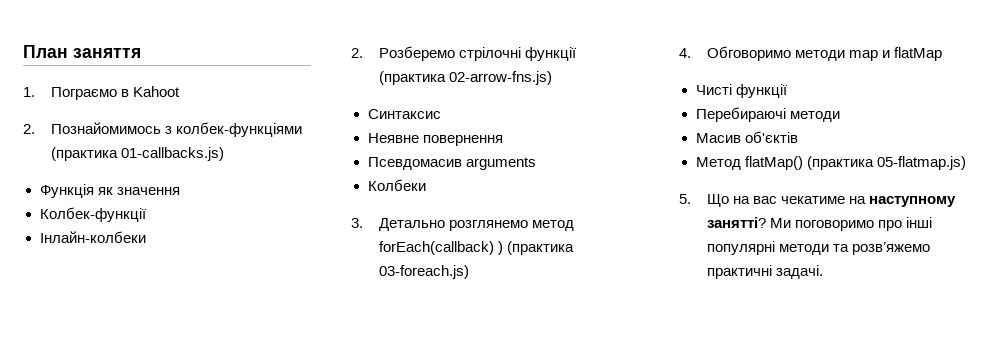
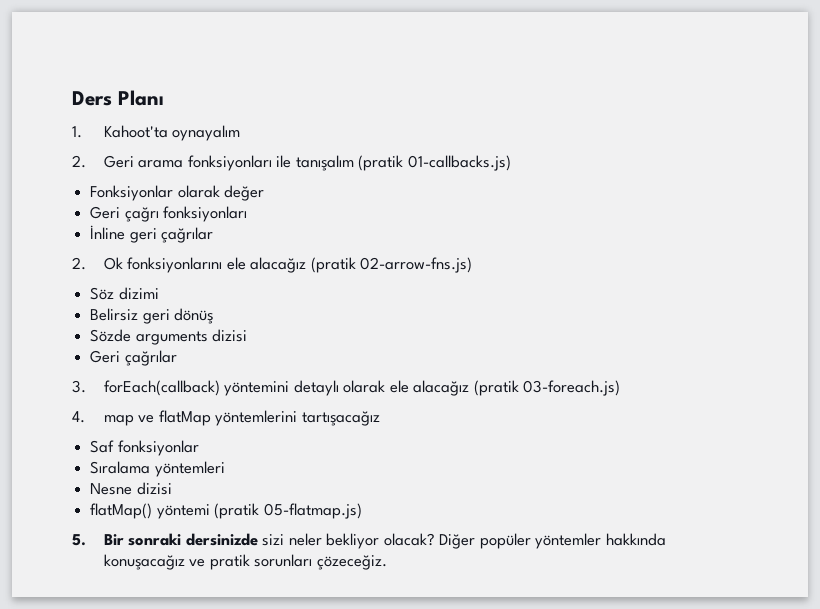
[23,45,141,58] План заняття -> [72,90,164,106] Ders Planı
[50,86,180,100] [23,122,302,137] [50,147,224,161] [39,184,180,198] [39,207,147,222] [39,231,146,243] [351,46,577,61] [378,71,552,85] [367,109,441,119] [367,133,503,146] [367,157,536,170] [367,179,426,191] [351,218,574,231] [378,241,574,255] [378,265,469,279] [679,46,943,61] [695,84,788,98] [695,107,840,122] [695,131,798,143] [695,156,966,170] [679,194,957,207] [706,217,933,231] [706,241,931,255] [706,265,823,279] Пограємо в Kahoot // 2. Познайомимось з колбек-функціями (практика 01-callbacks.js) // Функція як значення // Колбек-функції // Інлайн-колбеки // 2. Розберемо стрілочні функції (практика 02-arrow-fns.js) // Синтаксис // Неявне повернення // Псевдомасив arguments // Колбеки // 3. Детально розглянемо метод forEach(callback) ) (практика 03-foreach.js) // 4. Обговоримо методи map и flatMap // Чисті функції // Перебираючі методи // Масив об'єктів // Метод flatMap() (практика 05-flatmap.js) // 5. Що на вас чекатиме на наступному занятті? Ми поговоримо про інші популярні методи та розв’яжемо практичні задачі. -> [103,125,241,141] [72,155,511,171] [90,185,265,201] [90,206,248,222] [90,225,214,243] [72,257,473,273] [90,287,159,300] [90,308,214,324] [90,329,248,345] [90,350,177,366] [72,380,621,396] [72,410,380,426] [90,440,199,456] [90,461,225,477] [90,482,172,495] [90,503,362,519] [72,533,666,549] [103,554,387,570] Kahoot'ta oynayalım // 2. Geri arama fonksiyonları ile tanışalım (pratik 01-callbacks.js) // Fonksiyonlar olarak değer // Geri çağrı fonksiyonları // İnline geri çağrılar // 2. Ok fonksiyonlarını ele alacağız (pratik 02-arrow-fns.js) // Söz dizimi // Belirsiz geri dönüş // Sözde arguments dizisi // Geri çağrılar // 3. forEach(callback) yöntemini detaylı olarak ele alacağız (pratik 03-foreach.js) // 4. map ve flatMap yöntemlerini tartışacağız // Saf fonksiyonlar // Sıralama yöntemleri // Nesne dizisi // flatMap() yöntemi (pratik 05-flatmap.js) // 5. Bir sonraki dersinizde sizi neler bekliyor olacak? Diğer popüler yöntemler hakkında konuşacağız ve pratik sorunları çözeceğiz.

